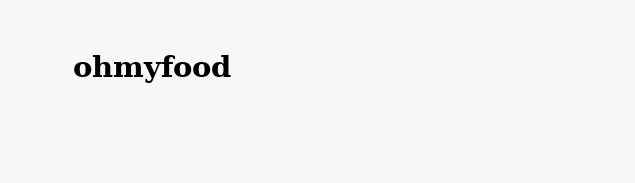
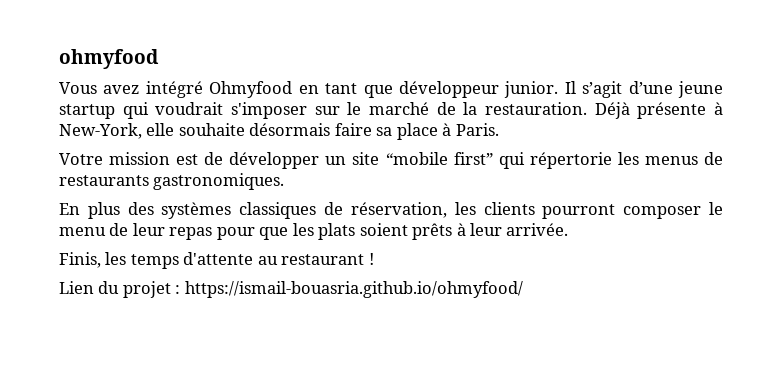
(231, 69) none -> [59,81,723,98] [59,102,723,119] [59,123,499,140] [59,152,724,169] [59,173,285,190] [59,202,723,219] [59,223,569,240] [59,252,374,269] [59,281,523,298] // Vous avez intégré Ohmyfood en tant que développeur junior. Il s’agit d’une jeune startup qui voudrait s'imposer sur le marché de la restauration. Déjà présente à New-York, elle souhaite désormais faire sa place à Paris. // Votre mission est de développer un site “mobile first” qui répertorie les menus de restaurants gastronomiques. // En plus des systèmes classiques de réservation, les clients pourront composer le menu de leur repas pour que les plats soient prêts à leur arrivée. // Finis, les temps d'attente au restaurant ! // Lien du projet : https://ismail-bouasria.github.io/ohmyfood/

